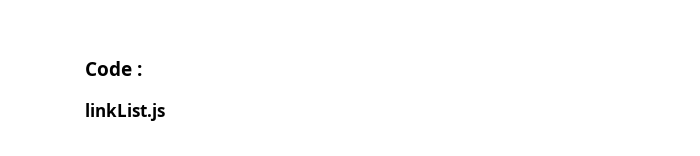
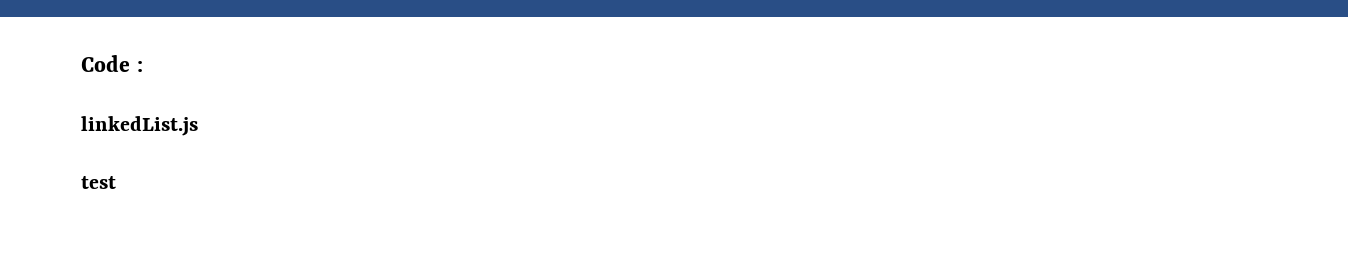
[85,103,165,121] linkList.js -> [81,116,198,136] [81,176,116,189] linkedList.js // test

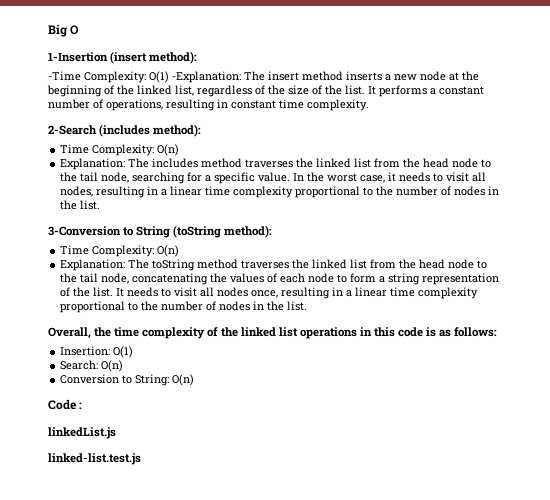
(81, 63) none -> [48,24,80,37] [48,51,198,64] [48,71,479,83] [47,85,484,97] [48,99,369,111] [48,124,202,137] [60,144,180,156] [60,158,492,170] [60,172,487,184] [60,186,500,198] [60,200,101,210] [48,225,273,238] [60,245,180,257] [60,259,488,271] [60,273,500,285] [60,287,479,299] [60,301,308,313] [48,327,498,339] [60,346,134,358] [60,360,124,372] [60,374,195,386] Big O // 1-Insertion (insert method): // -Time Complexity: O(1) -Explanation: The insert method inserts a new node at the beginning of the linked list, regardless of the size of the list. It performs a constant number of operations, resulting in constant time complexity. // 2-Search (includes method): // Time Complexity: O(n) // Explanation: The includes method traverses the linked list from the head node to the tail node, searching for a specific value. In the worst case, it needs to visit all nodes, resulting in a linear time complexity proportional to the number of nodes in the list. // 3-Conversion to String (toString method): // Time Complexity: O(n) // Explanation: The toString method traverses the linked list from the head node to the tail node, concatenating the values of each node to form a string representation of the list. It needs to visit all nodes once, resulting in a linear time complexity proportional to the number of nodes in the list. // Overall, the time complexity of the linked list operations in this code is as follows: // Insertion: O(1) // Search: O(n) // Conversion to String: O(n) //
[81,176,116,189] test -> [48,453,141,465] linked-list.test.js

